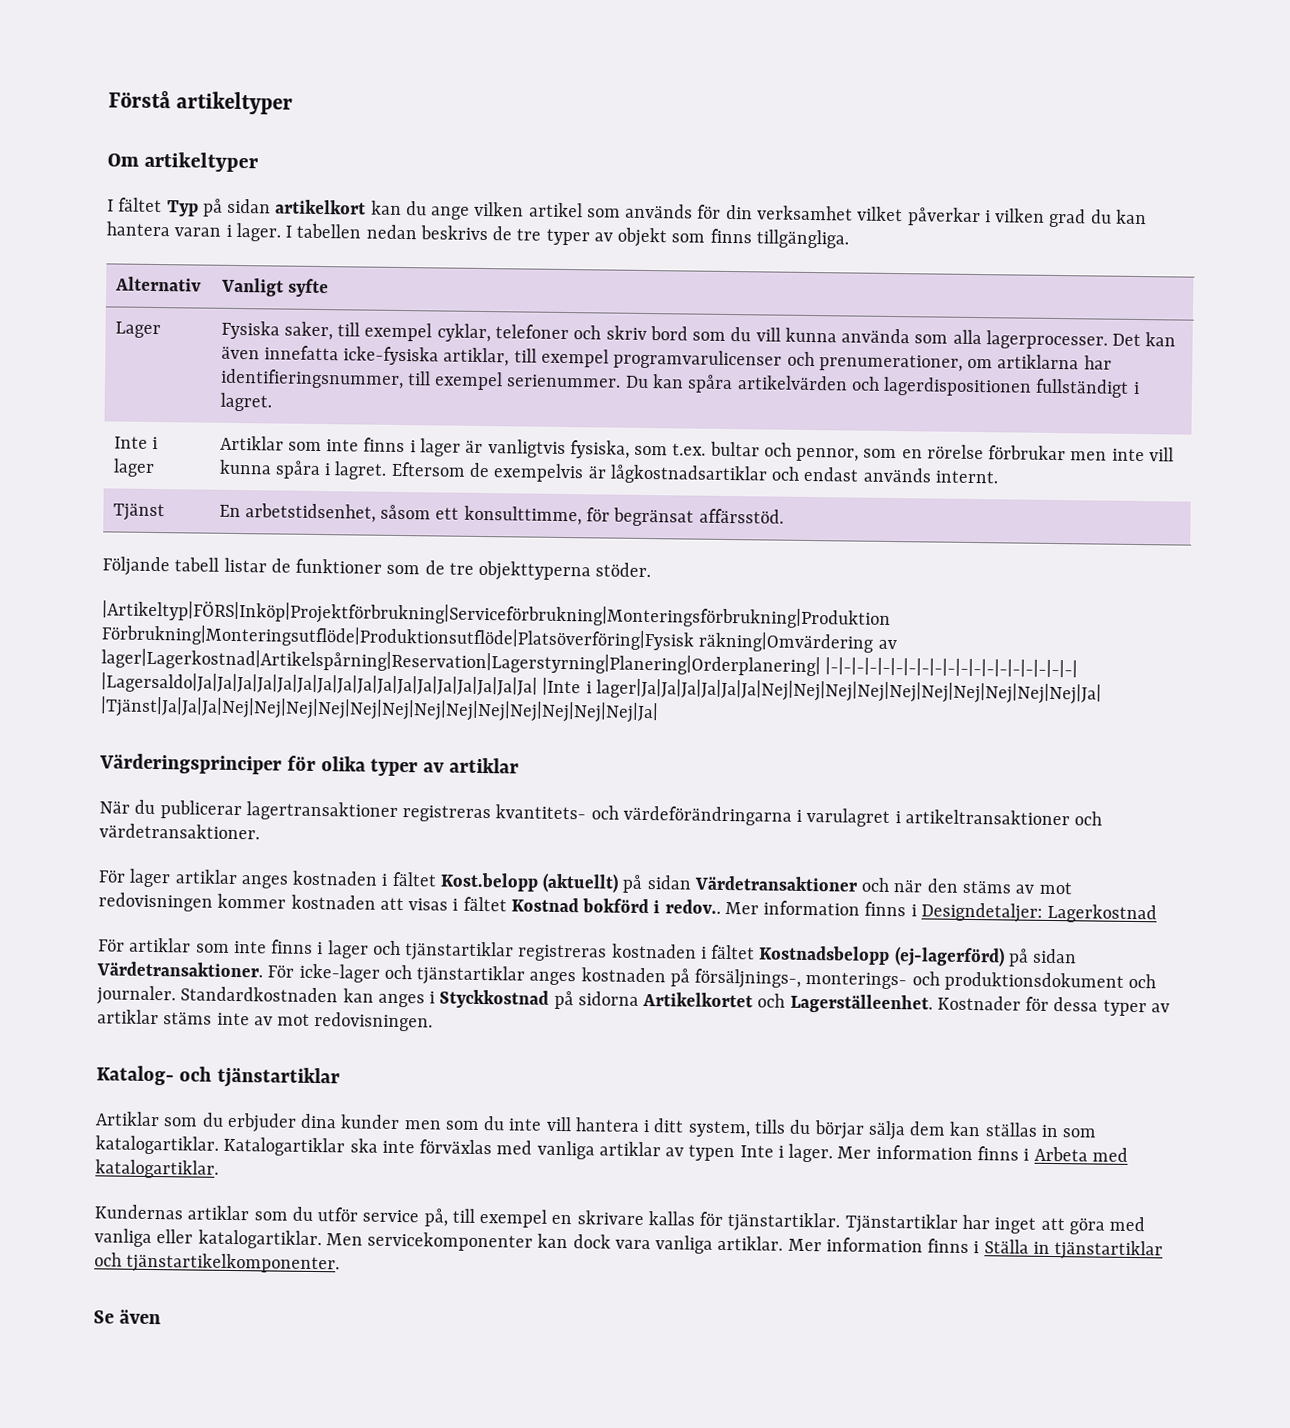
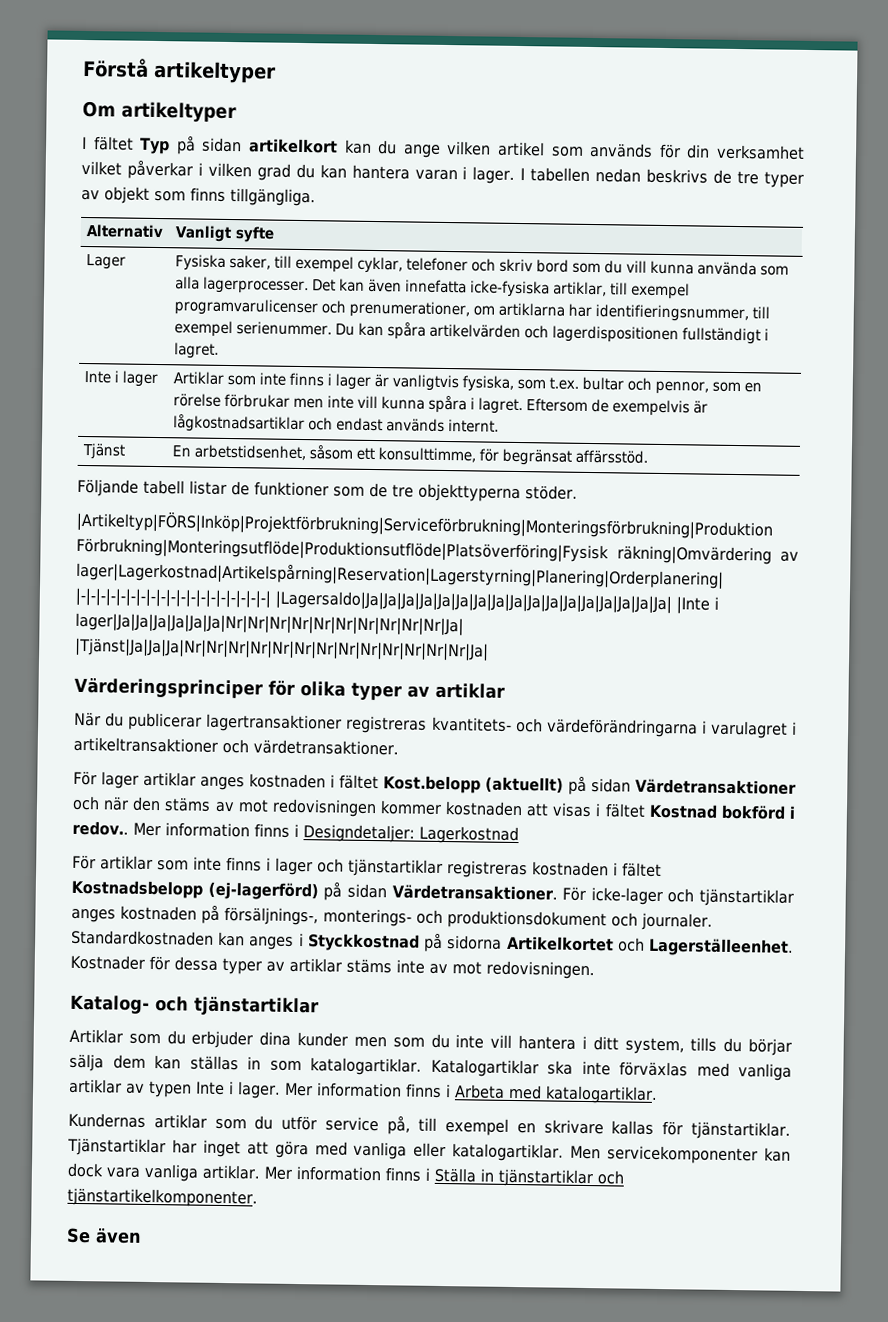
[595,678,1102,705] [100,696,659,724] lager|Ja|Ja|Ja|Ja|Ja|Ja|Nej|Nej|Nej|Nej|Nej|Nej|Nej|Nej|Nej|Nej|Ja| |Tjänst|Ja|Ja|Ja|Nej|Nej|Nej|Nej|Nej|Nej|Nej|Nej|Nej|Nej|Nej|Nej|Nej|Ja| -> [75,612,464,636] [75,637,489,661] lager|Ja|Ja|Ja|Ja|Ja|Ja|Nr|Nr|Nr|Nr|Nr|Nr|Nr|Nr|Nr|Nr|Ja| |Tjänst|Ja|Ja|Ja|Nr|Nr|Nr|Nr|Nr|Nr|Nr|Nr|Nr|Nr|Nr|Nr|Nr|Ja|

